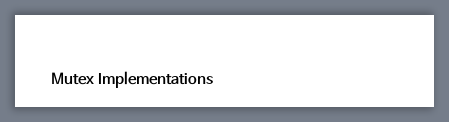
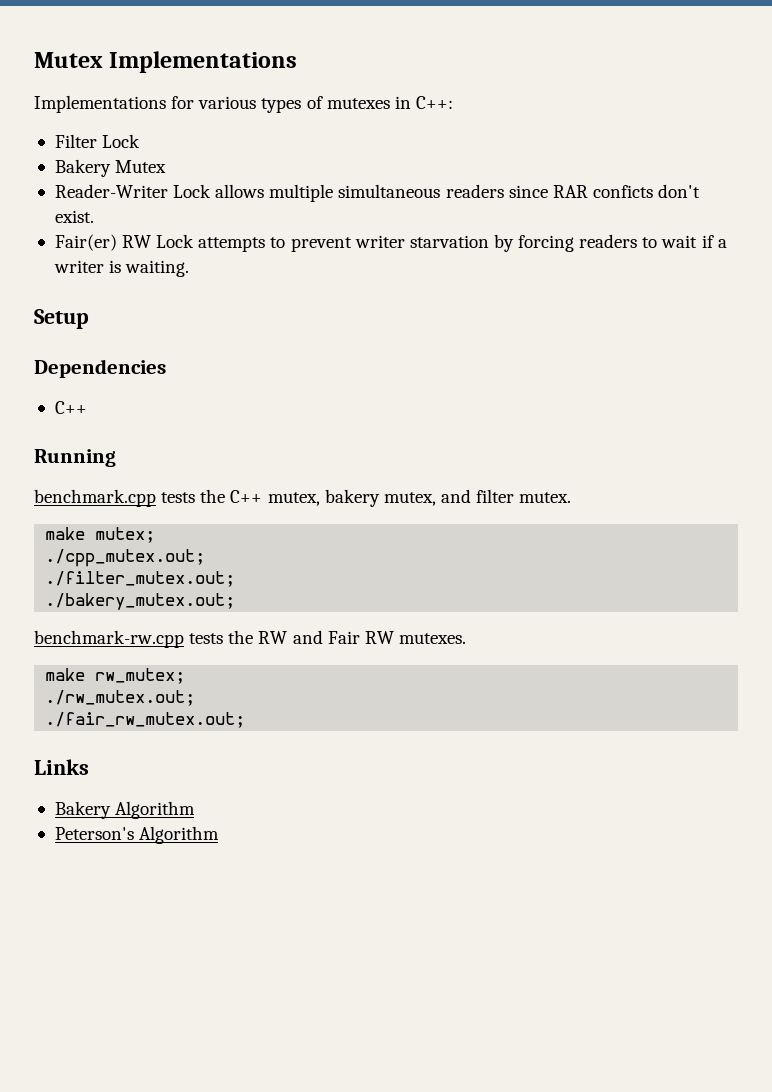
(213, 79) none -> [34,95,453,113] [54,134,141,148] [54,159,167,177] [54,184,701,202] [54,210,94,223] [54,234,727,252] [53,260,190,277] [34,309,89,329] [34,359,166,378] [54,401,87,414] [34,449,116,467] [34,489,572,507] [45,527,156,543] [45,549,206,567] [45,571,236,587] [45,593,236,610] [34,630,466,648] [45,668,186,684] [45,690,196,706] [45,712,246,728] [34,759,89,775] [54,801,196,819] [54,826,220,844] // Implementations for various types of mutexes in C++: // Filter Lock // Bakery Mutex // Reader-Writer Lock allows multiple simultaneous readers since RAR conficts don't exist. // Fair(er) RW Lock attempts to prevent writer starvation by forcing readers to wait if a writer is waiting. // Setup // Dependencies // C++ // Running // benchmark.cpp tests the C++ mutex, bakery mutex, and filter mutex. // make mutex; // ./cpp_mutex.out; // ./filter_mutex.out; // ./bakery_mutex.out; // benchmark-rw.cpp tests the RW and Fair RW mutexes. // make rw_mutex; // ./rw_mutex.out; // ./fair_rw_mutex.out; // Links // Bakery Algorithm // Peterson's Algorithm

